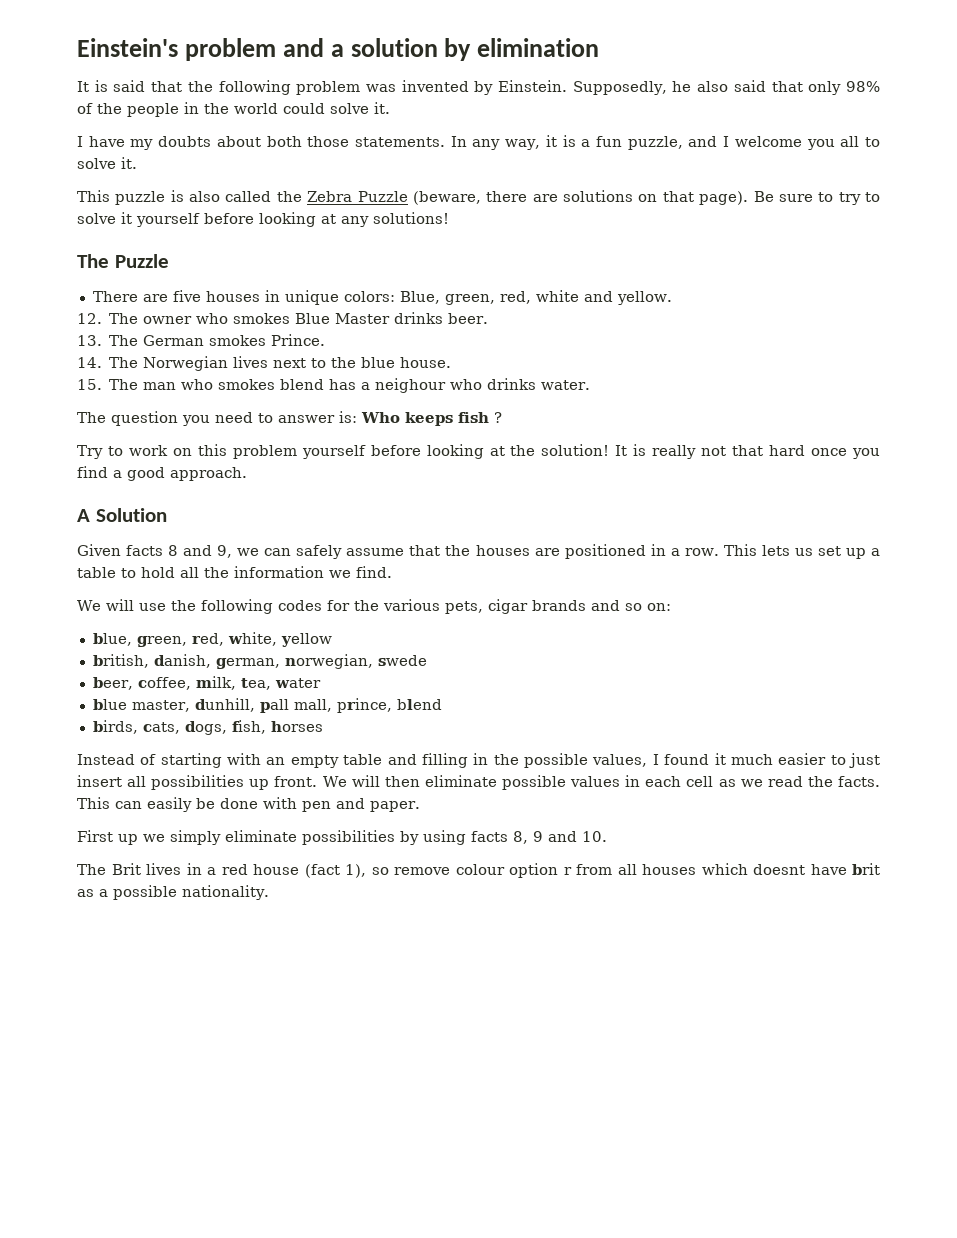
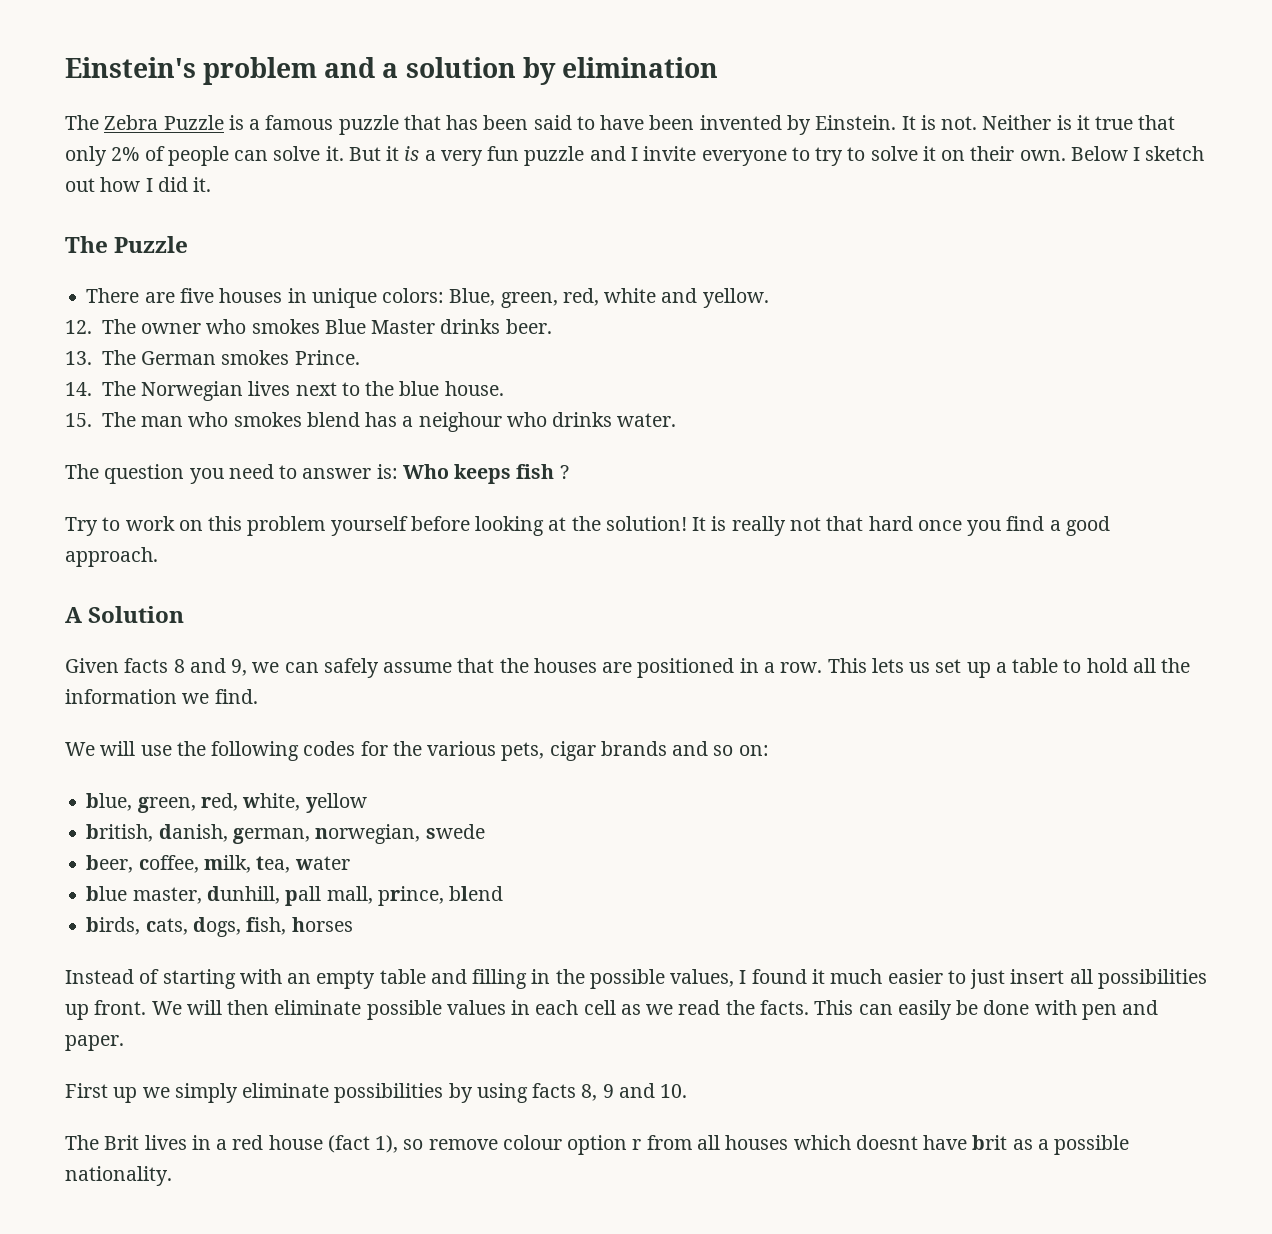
[77,80,881,95] [77,102,390,117] [77,135,881,150] [77,157,137,169] [77,190,813,205] It is said that the following problem was invented by Einstein. Supposedly, he also said that only 98% of the people in the world could solve it. // I have my doubts about both those statements. In any way, it is a fun puzzle, and I welcome you all to solve it. // This puzzle is also called the Zebra Puzzle (beware, there are solutions on that page). Be sure -> [65,115,1176,135] [65,146,787,166] The Zebra Puzzle is a famous puzzle that has been said to have been invented by Einstein. It is not. Neither is it true that only 2% of people can solve it. But it is a very fun puzzle and I invite everyone
[136,212,449,227] yourself before looking at any solutions! -> [941,146,1205,161] [65,177,212,192] on their own. Below I sketch out how I did it.

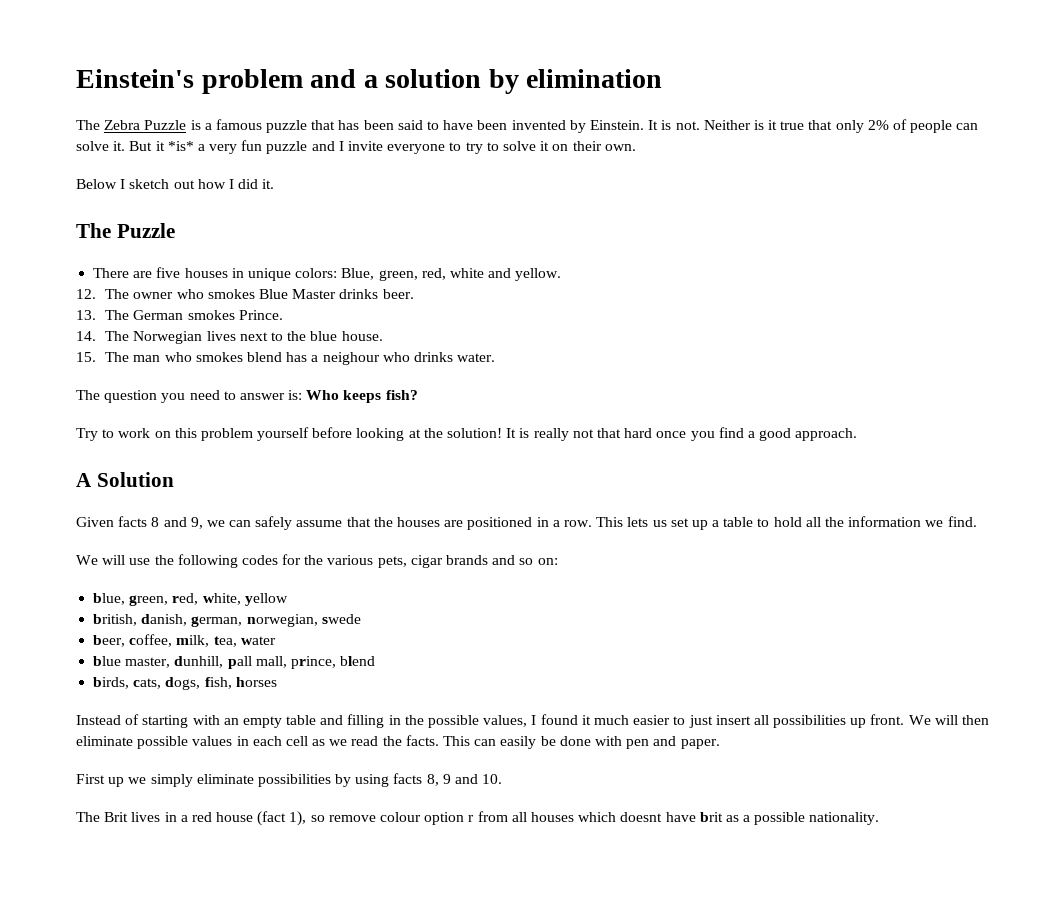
[404,146,420,161] is -> [167,141,194,151] *is*
(1066, 155) none -> (636, 147) //
[516,464,569,479] fish ? -> [385,390,418,400] fish?

